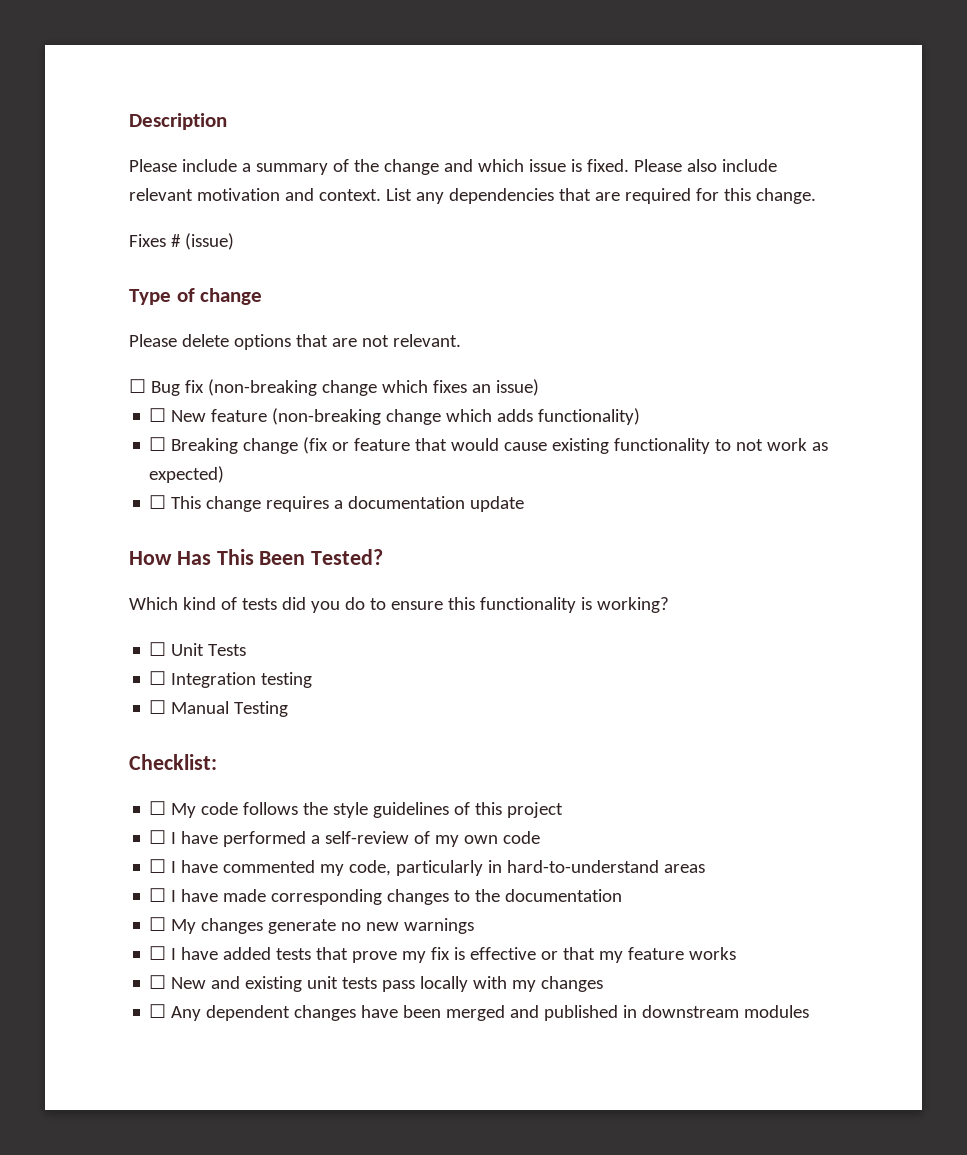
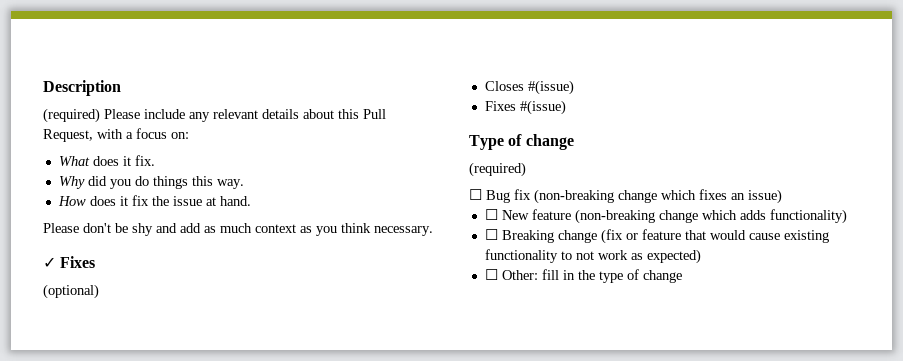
(227, 121) none -> [43,108,100,123] (required)
[241,159,777,175] [129,188,816,204] [129,233,234,250] a summary of the change and which issue is fixed. Please also include relevant motivation and context. List any dependencies that are required for this change. // Fixes # (issue) -> [189,109,386,122] [43,128,189,142] [58,155,155,166] [58,176,244,189] [57,195,251,206] [43,223,433,236] [43,256,96,268] [43,284,99,299] [484,80,574,95] [484,100,566,115] any relevant details about this Pull Request, with a focus on: // What does it fix. // Why did you do things this way. // How does it fix the issue at hand. // Please don't be shy and add as much context as you think necessary. // ✓ Fixes // (optional) // Closes #(issue) // Fixes #(issue)
[129,334,461,350] Please delete options that are not relevant. -> [469,162,526,177] (required)
[171,496,525,512] [129,549,384,565] [129,597,669,613] [149,642,247,656] [149,671,313,688] [149,700,289,717] [129,754,217,770] [149,801,564,818] [149,830,541,847] [149,859,706,876] [149,888,623,905] [149,917,475,934] [149,946,737,963] [149,975,604,992] [149,1004,810,1021] This change requires a documentation update // How Has This Been Tested? // Which kind of tests did you do to ensure this functionality is working? // ☐ Unit Tests // ☐ Integration testing // ☐ Manual Testing // Checklist: // ☐ My code follows the style guidelines of this project // ☐ I have performed a self-review of my own code // ☐ I have commented my code, particularly in hard-to-understand areas // ☐ I have made corresponding changes to the documentation // ☐ My changes generate no new warnings // ☐ I have added tests that prove my fix is effective or that my feature works // ☐ New and existing unit tests pass locally with my changes // ☐ Any dependent changes have been merged and published in downstream modules -> [501,269,682,283] Other: fill in the type of change

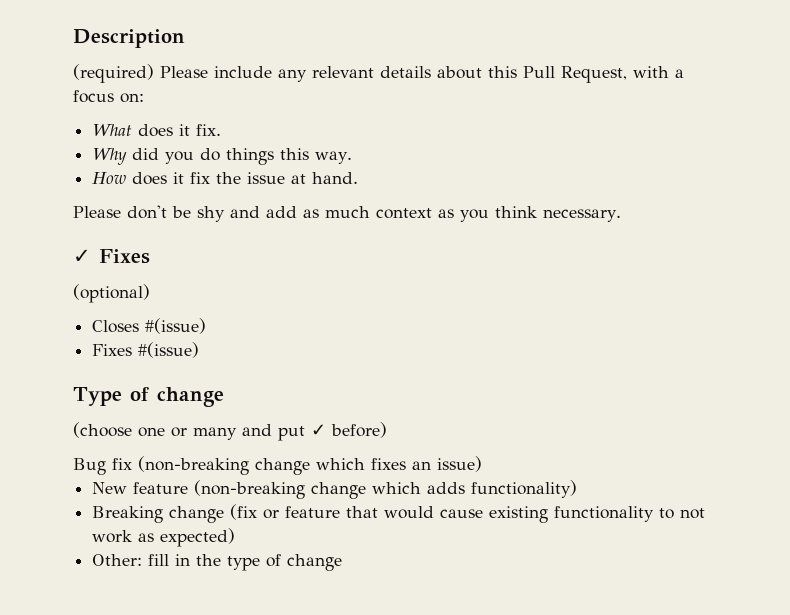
[469,162,526,177] [469,189,482,200] (required) // ☐ -> [73,422,387,441] (choose one or many and put ✓ before) //
[484,209,498,220] ☐ -> (482, 464) none
[484,229,498,240] ☐ -> (578, 489) none
[484,269,498,280] ☐ -> (236, 537) none

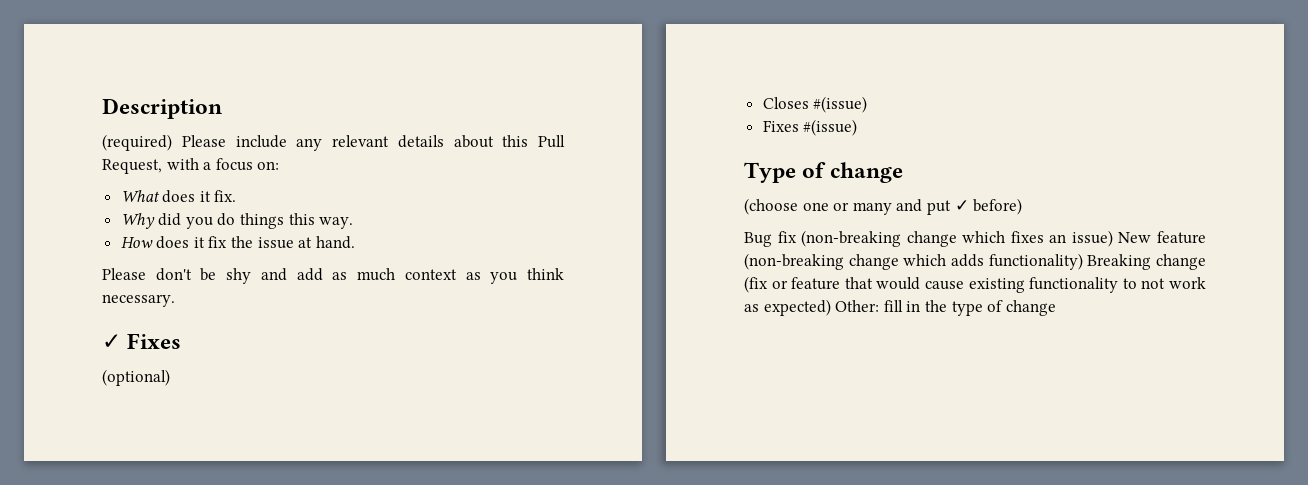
(482, 464) // -> (1113, 238) none
(578, 489) // -> (1083, 261) none
(236, 537) // -> (831, 307) none

